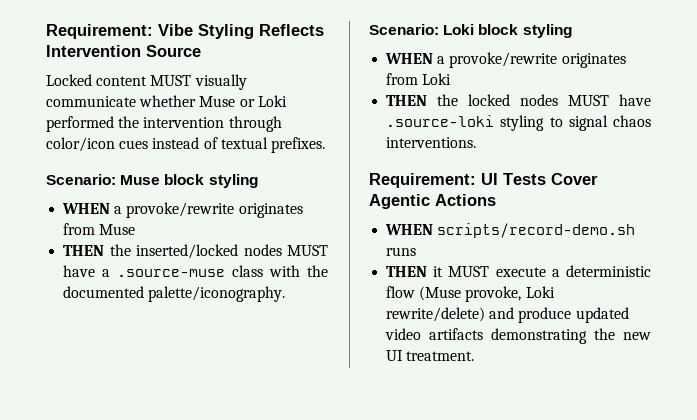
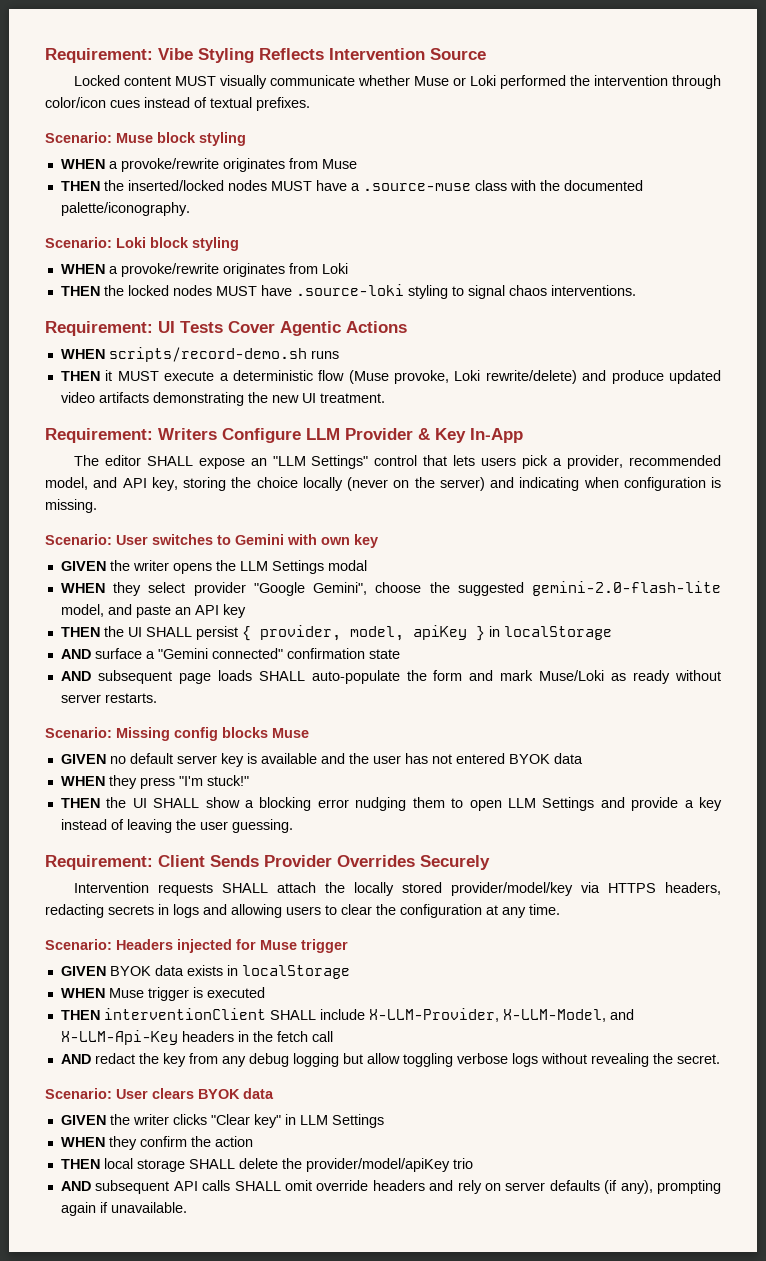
(475, 356) none -> [45,428,523,443] [73,455,721,469] [45,477,721,491] [45,499,97,513] [45,534,378,548] [60,560,367,574] [60,581,721,596] [60,604,246,618] [60,625,612,641] [60,648,400,659] [60,670,721,684] [60,693,157,703] [45,727,309,741] [60,753,583,767] [60,775,249,789] [60,797,722,811] [60,819,293,833] [45,855,490,870] [73,882,721,896] [45,904,560,918] [45,939,348,953] [60,965,350,979] [60,987,265,1001] [60,1008,634,1022] [60,1030,333,1045] [60,1053,720,1067] [45,1088,274,1099] [60,1114,384,1128] [60,1136,253,1150] [60,1158,473,1172] [60,1180,721,1194] [60,1202,187,1216] // Requirement: Writers Configure LLM Provider & Key In-App // The editor SHALL expose an "LLM Settings" control that lets users pick a provider, recommended model, and API key, storing the choice locally (never on the server) and indicating when configuration is missing. // Scenario: User switches to Gemini with own key // GIVEN the writer opens the LLM Settings modal // WHEN they select provider "Google Gemini", choose the suggested gemini-2.0-flash-lite model, and paste an API key // THEN the UI SHALL persist { provider, model, apiKey } in localStorage // AND surface a "Gemini connected" confirmation state // AND subsequent page loads SHALL auto-populate the form and mark Muse/Loki as ready without server restarts. // Scenario: Missing config blocks Muse // GIVEN no default server key is available and the user has not entered BYOK data // WHEN they press "I'm stuck!" // THEN the UI SHALL show a blocking error nudging them to open LLM Settings and provide a key instead of leaving the user guessing. // Requirement: Client Sends Provider Overrides Securely // Intervention requests SHALL attach the locally stored provider/model/key via HTTPS headers, redacting secrets in logs and allowing users to clear the configuration at any time. // Scenario: Headers injected for Muse trigger // GIVEN BYOK data exists in localStorage // WHEN Muse trigger is executed // THEN interventionClient SHALL include X-LLM-Provider, X-LLM-Model, and X-LLM-Api-Key headers in the fetch call // AND redact the key from any debug logging but allow toggling verbose logs without revealing the secret. // Scenario: User clears BYOK data // GIVEN the writer clicks "Clear key" in LLM Settings // WHEN they confirm the action // THEN local storage SHALL delete the provider/model/apiKey trio // AND subsequent API calls SHALL omit override headers and rely on server defaults (if any), prompting again if unavailable.

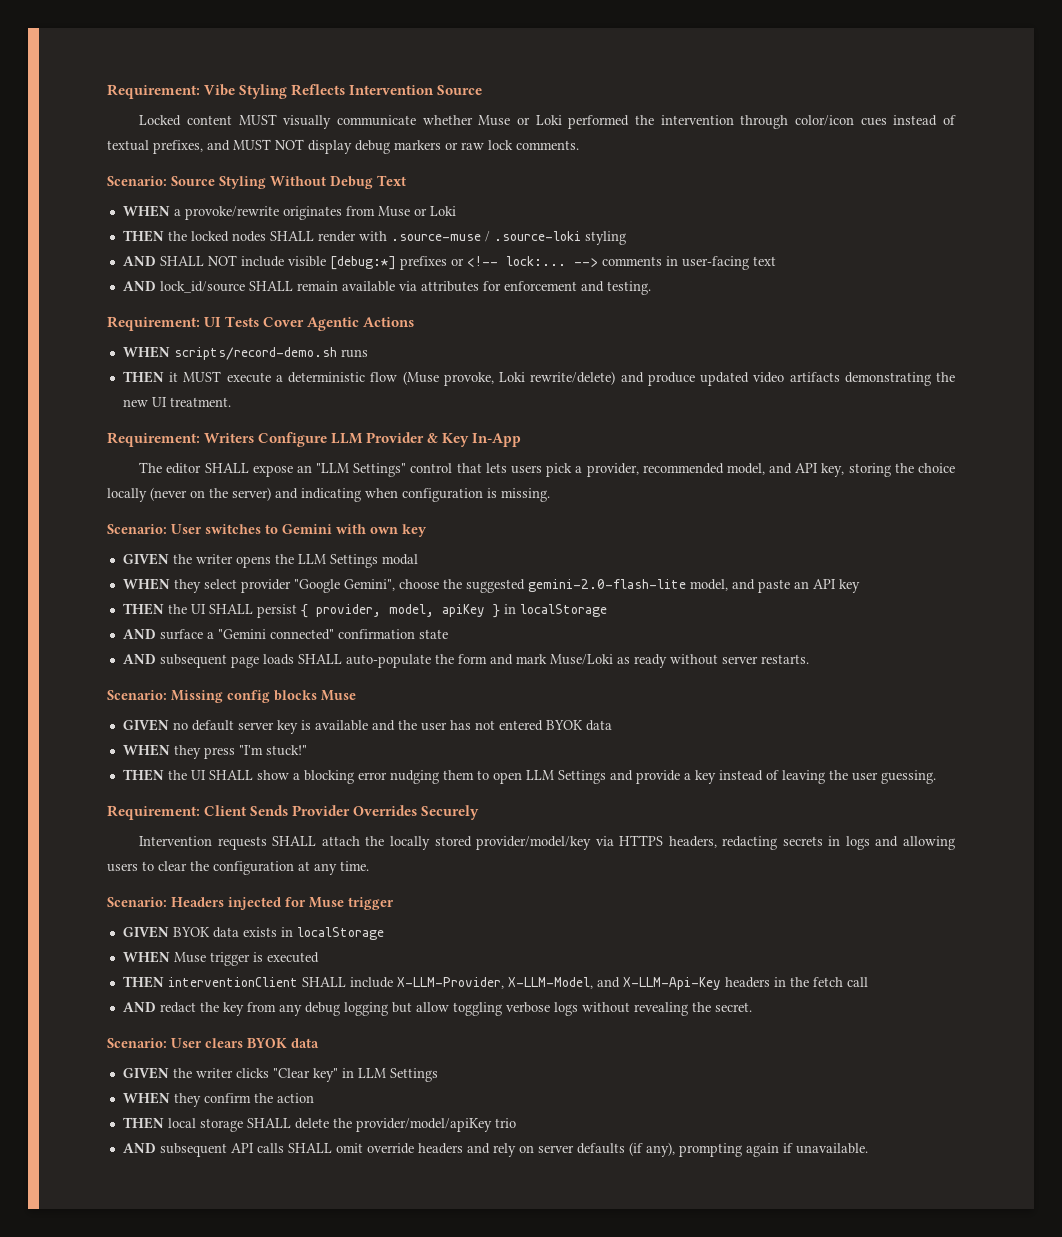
[256,97,310,111] [45,132,246,146] prefixes. // Scenario: Muse block styling -> [153,139,579,154] [107,175,406,189] prefixes, and MUST NOT display debug markers or raw lock comments. // Scenario: Source Styling Without Debug Text
[60,180,643,191] [60,202,190,216] [45,237,239,251] [60,263,318,277] // THEN the inserted/locked nodes MUST have a .source-muse class with the documented palette/iconography. // Scenario: Loki block styling // WHEN a provoke/rewrite originates from -> [413,208,427,216] or
[215,284,636,299] MUST have .source-loki styling to signal chaos interventions. -> [269,231,626,245] [122,255,776,270] [122,281,651,295] SHALL render with .source-muse / .source-loki styling // AND SHALL NOT include visible [debug:*] prefixes or <!-- lock:... --> comments in user-facing text // AND lock_id/source SHALL remain available via attributes for enforcement and testing.

